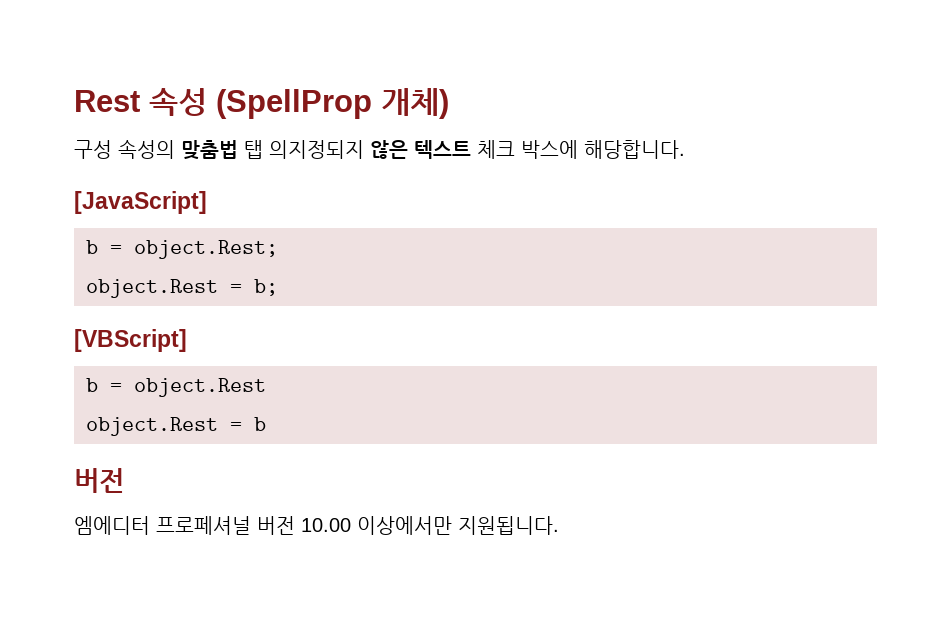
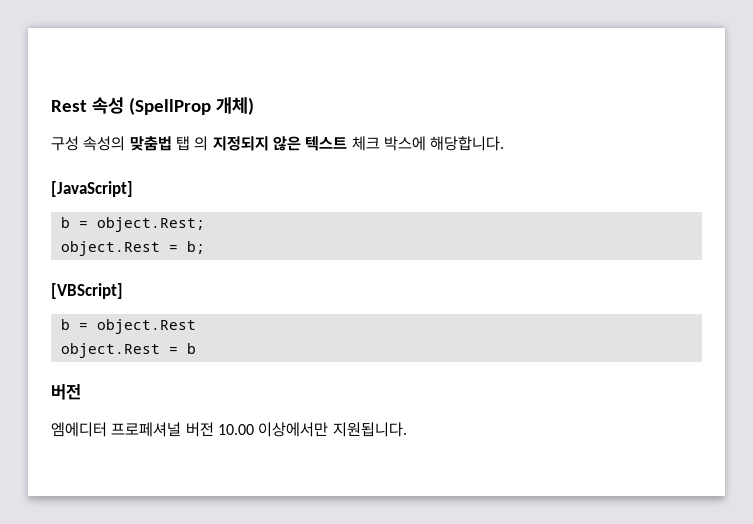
[269,140,364,159] 의지정되지 -> [194,136,269,151] 의 지정되지

